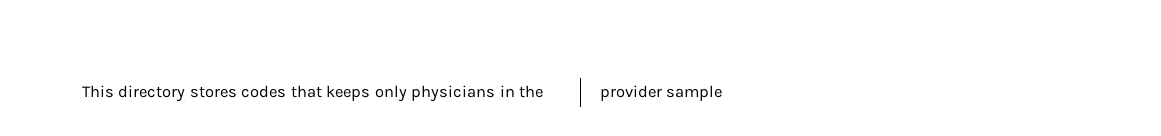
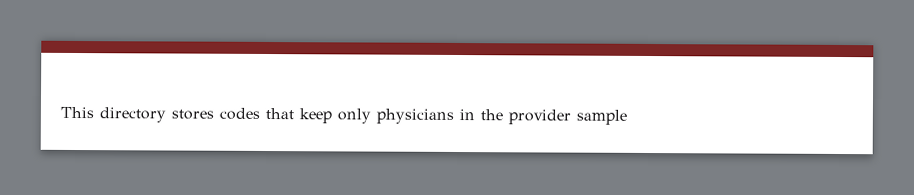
[326,85,371,101] keeps -> [299,108,332,124] keep

